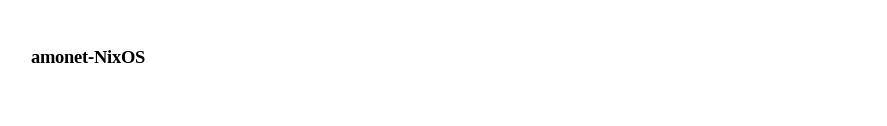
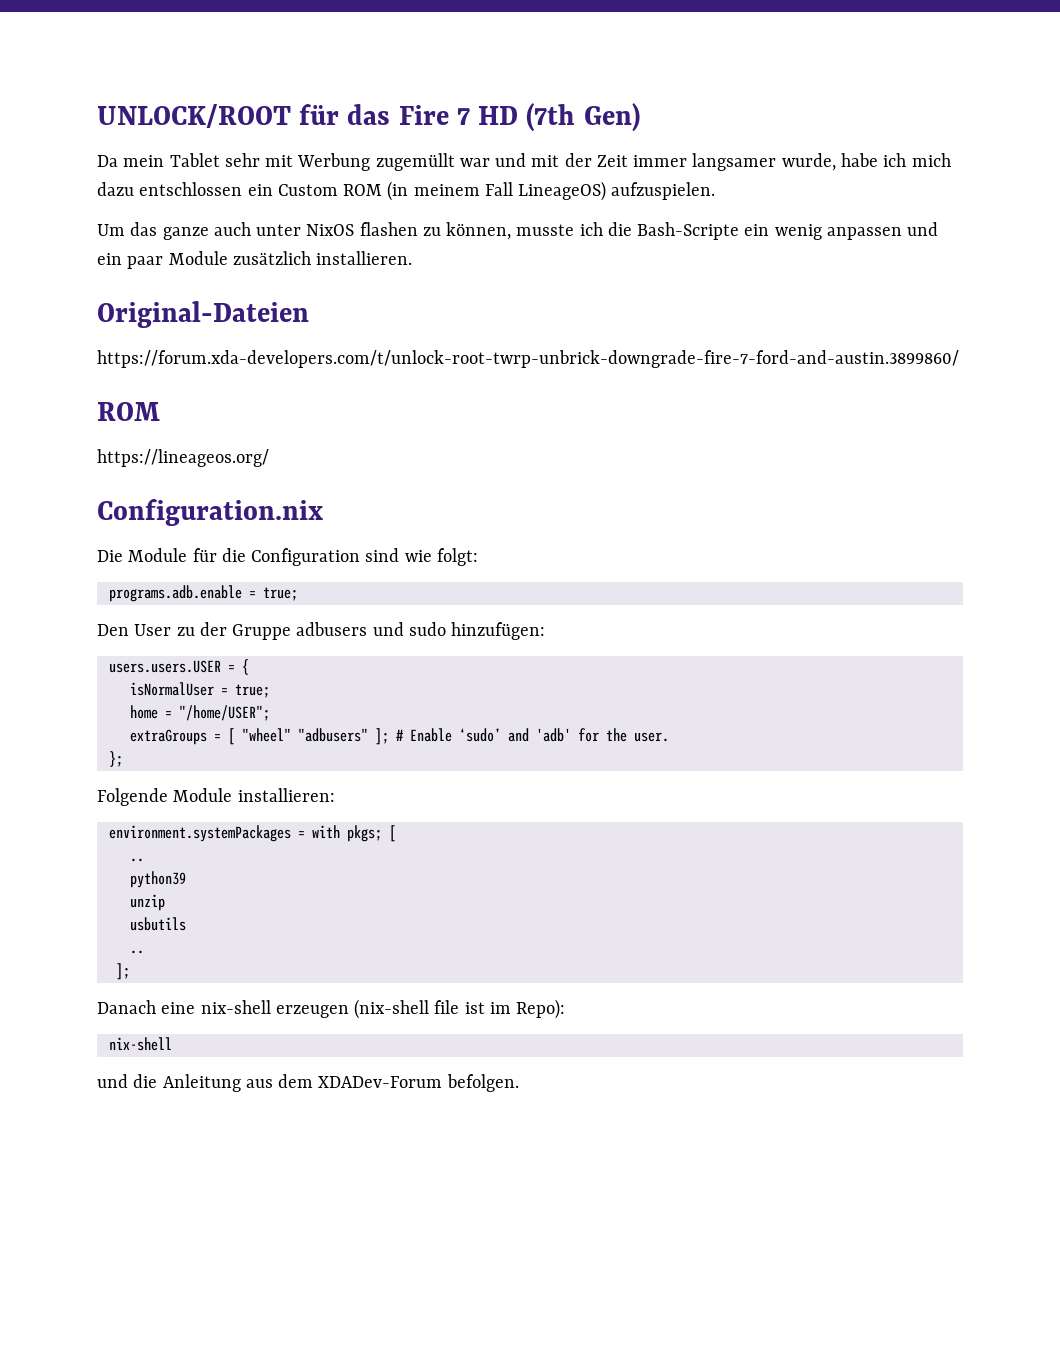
[31,50,145,63] amonet-NixOS -> [97,103,640,132] [97,153,951,171] [97,181,716,201] [97,222,939,240] [97,251,413,269] [97,301,309,328] [97,350,959,368] [97,402,160,421] [97,449,269,467] [97,499,323,526] [97,548,478,566] [108,585,298,602] [97,622,546,640] [108,659,249,675] [129,682,270,698] [129,705,270,721] [129,728,669,745] [108,751,123,767] [97,788,335,806] [108,825,396,842] [129,858,144,862] [129,871,186,888] [129,894,165,911] [129,917,186,931] [129,950,144,954] [115,963,130,980] [97,999,566,1019] [108,1037,172,1051] [97,1074,519,1092] UNLOCK/ROOT für das Fire 7 HD (7th Gen) // Da mein Tablet sehr mit Werbung zugemüllt war und mit der Zeit immer langsamer wurde, habe ich mich dazu entschlossen ein Custom ROM (in meinem Fall LineageOS) aufzuspielen. // Um das ganze auch unter NixOS flashen zu können, musste ich die Bash-Scripte ein wenig anpassen und ein paar Module zusätzlich installieren. // Original-Dateien // https://forum.xda-developers.com/t/unlock-root-twrp-unbrick-downgrade-fire-7-ford-and-austin.3899860/ // ROM // https://lineageos.org/ // Configuration.nix // Die Module für die Configuration sind wie folgt: // programs.adb.enable = true; // Den User zu der Gruppe adbusers und sudo hinzufügen: // users.users.USER = { // isNormalUser = true; // home = "/home/USER"; // extraGroups = [ "wheel" "adbusers" ]; # Enable ‘sudo’ and 'adb' for the user. // }; // Folgende Module installieren: // environment.systemPackages = with pkgs; [ // .. // python39 // unzip // usbutils // .. // ]; // Danach eine nix-shell erzeugen (nix-shell file ist im Repo): // nix-shell // und die Anleitung aus dem XDADev-Forum befolgen.

